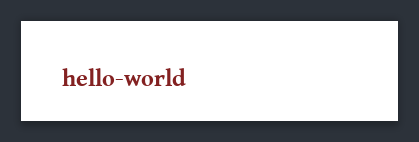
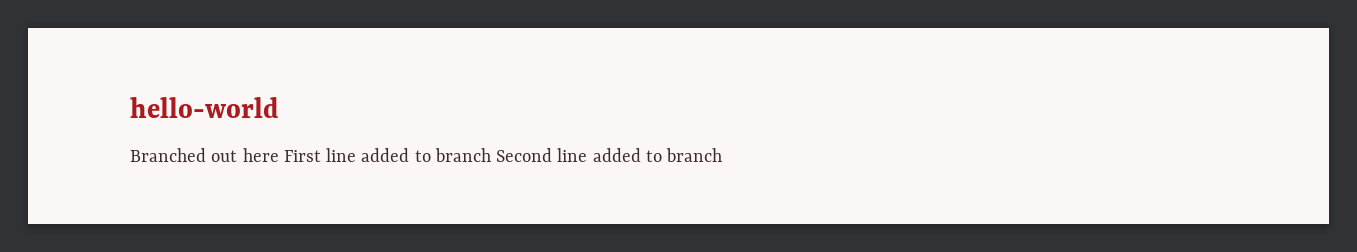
(186, 77) none -> [130,148,723,162] // Branched out here First line added to branch Second line added to branch

